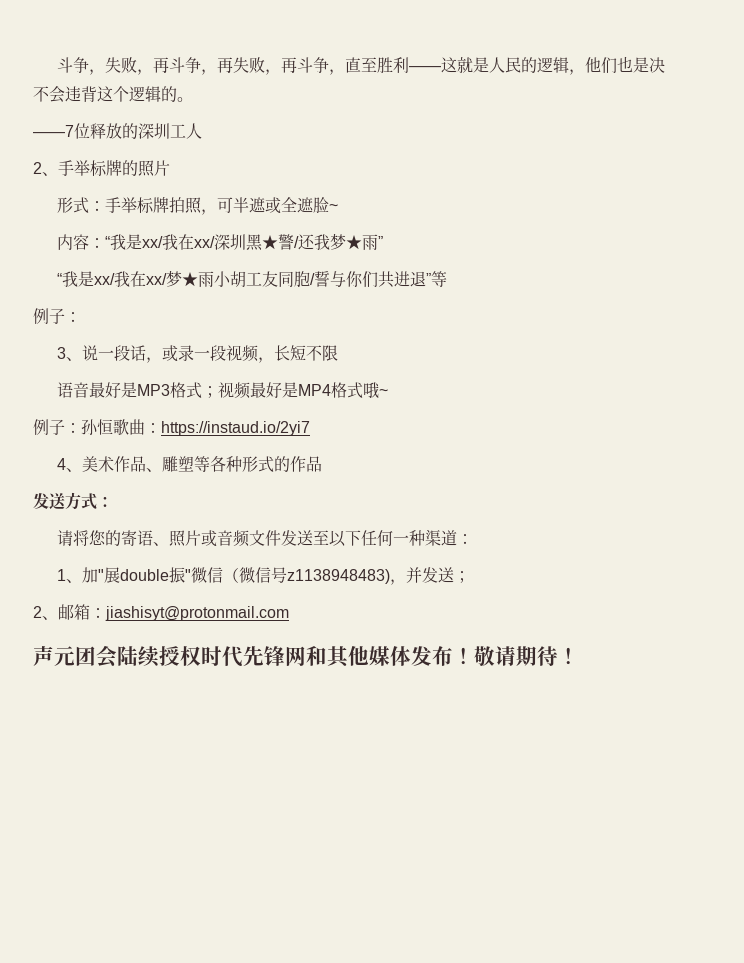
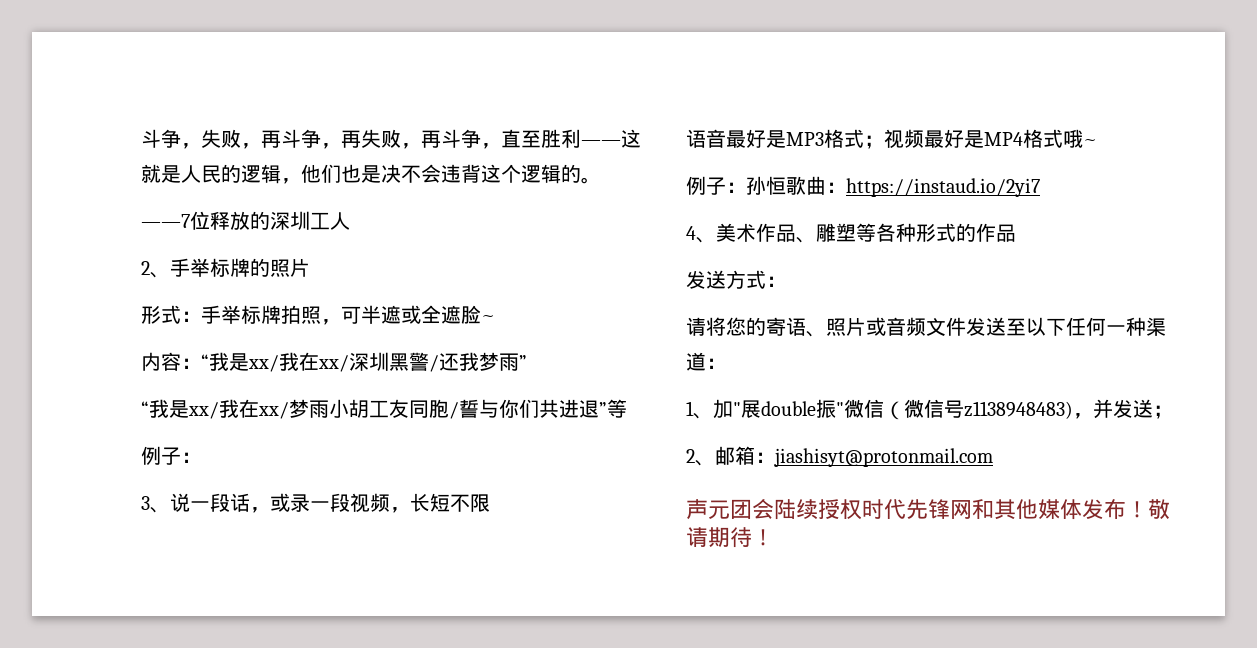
[262,235,279,250] ★ -> (409, 362) none
[346,235,363,250] ★ -> (499, 361) none
[182,272,199,287] ★ -> (309, 408) none

